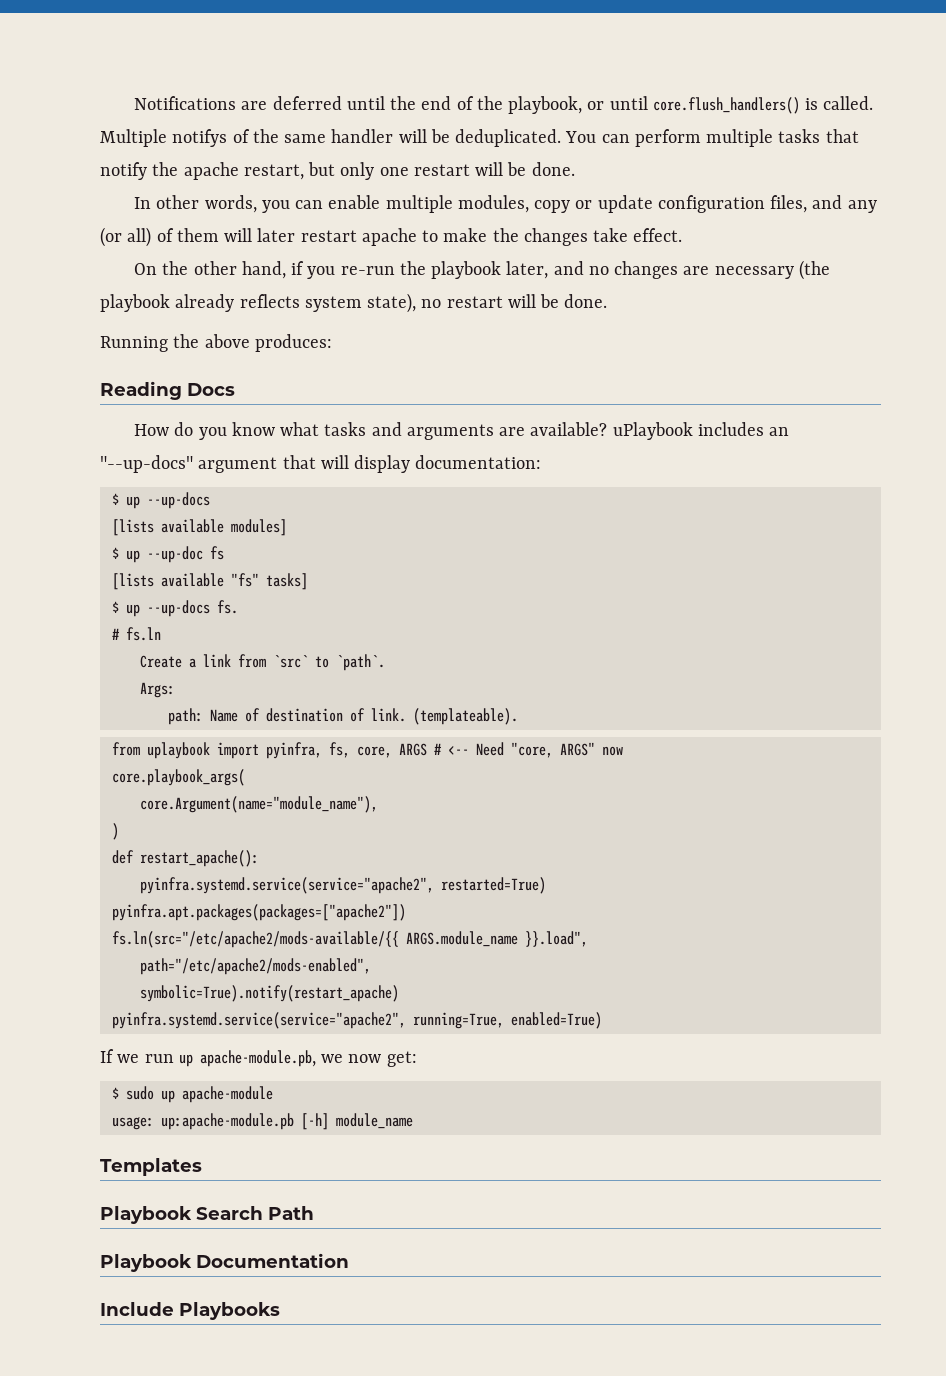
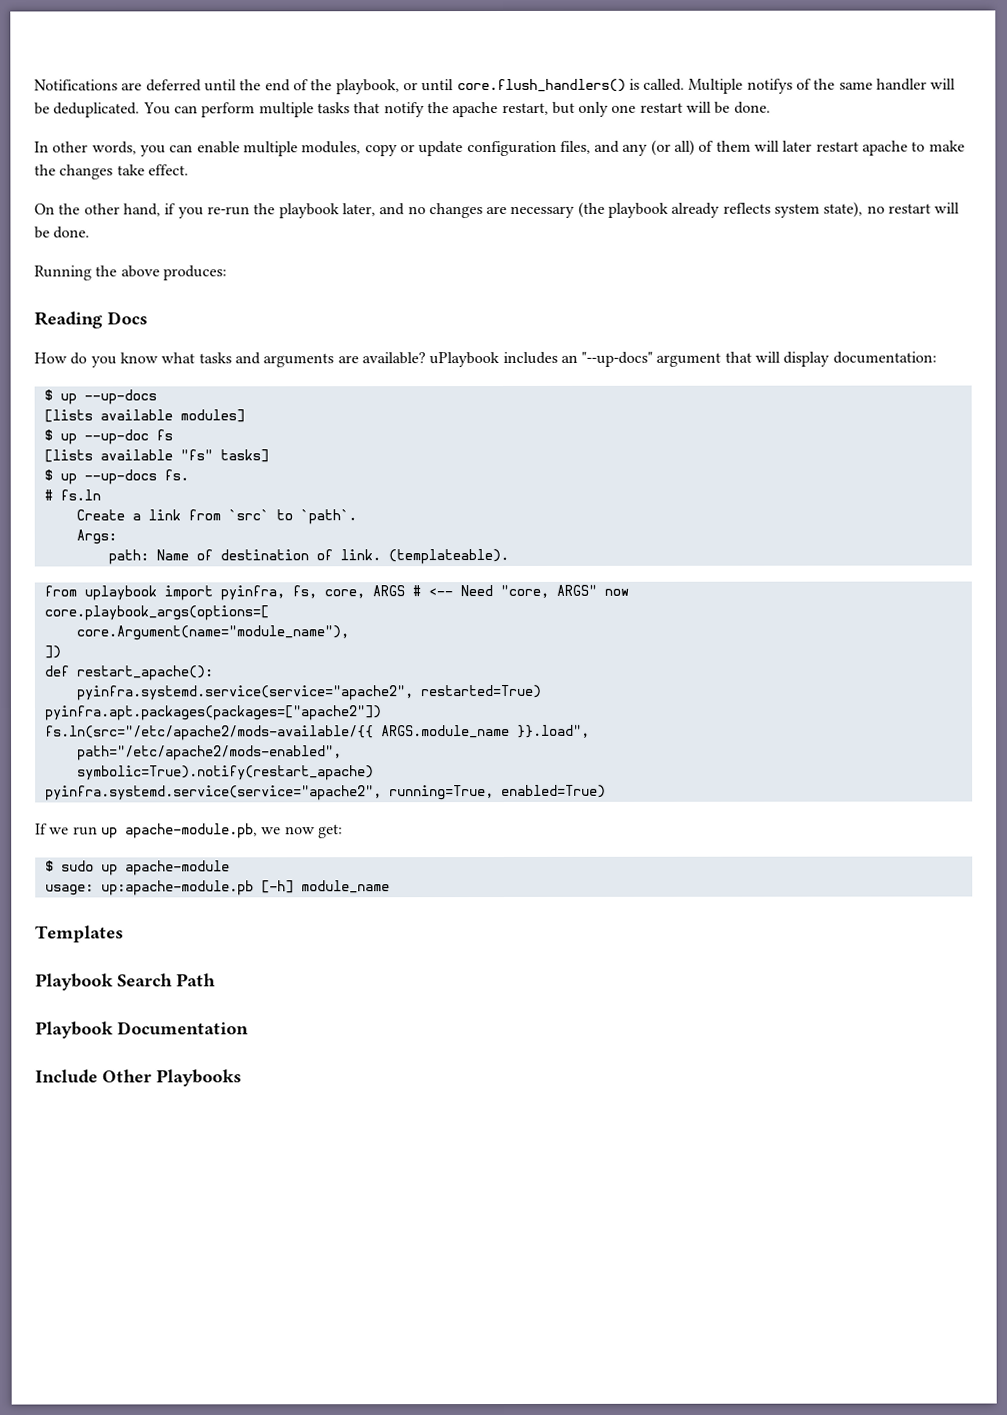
[111,769,245,786] core.playbook_args( -> [43,605,269,621] core.playbook_args(options=[
[111,823,119,840] ) -> [43,645,61,659] ])
(174, 1309) none -> [102,1069,152,1083] Other

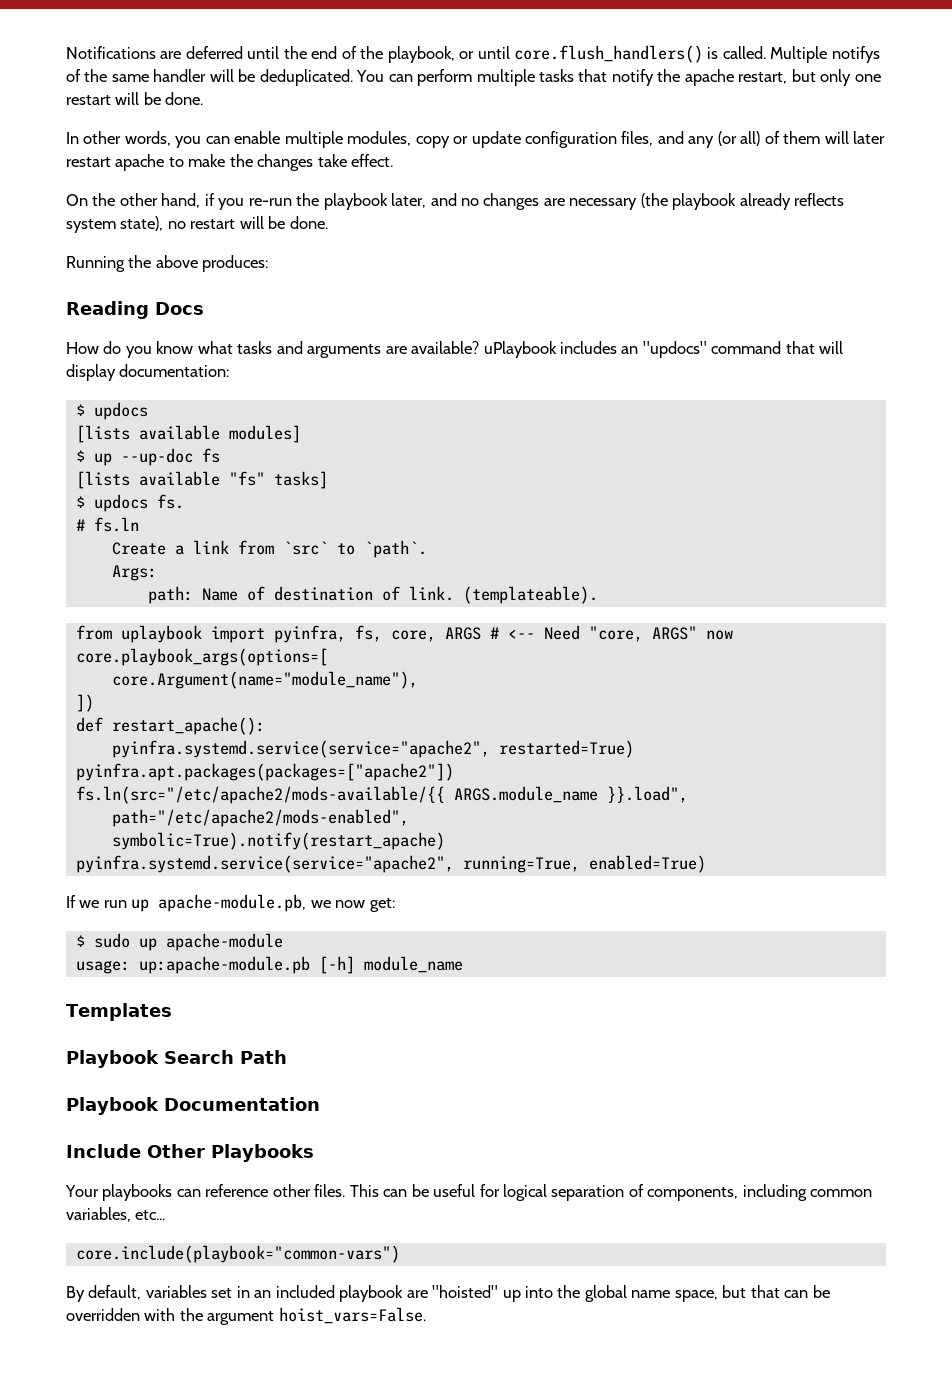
[581,351,722,367] "--up-docs" argument -> [642,341,782,358] "updocs" command
[59,389,157,405] up --up-docs -> [93,402,148,420] updocs
[59,469,157,485] up --up-docs -> [93,494,148,512] updocs
(242, 1078) none -> [65,1184,873,1201] [66,1207,166,1222] [75,1245,400,1263] [66,1285,830,1302] [66,1307,426,1325] // Your playbooks can reference other files. This can be useful for logical separation of components, including common variables, etc... // core.include(playbook="common-vars") // By default, variables set in an included playbook are "hoisted" up into the global name space, but that can be overridden with the argument hoist_vars=False.

